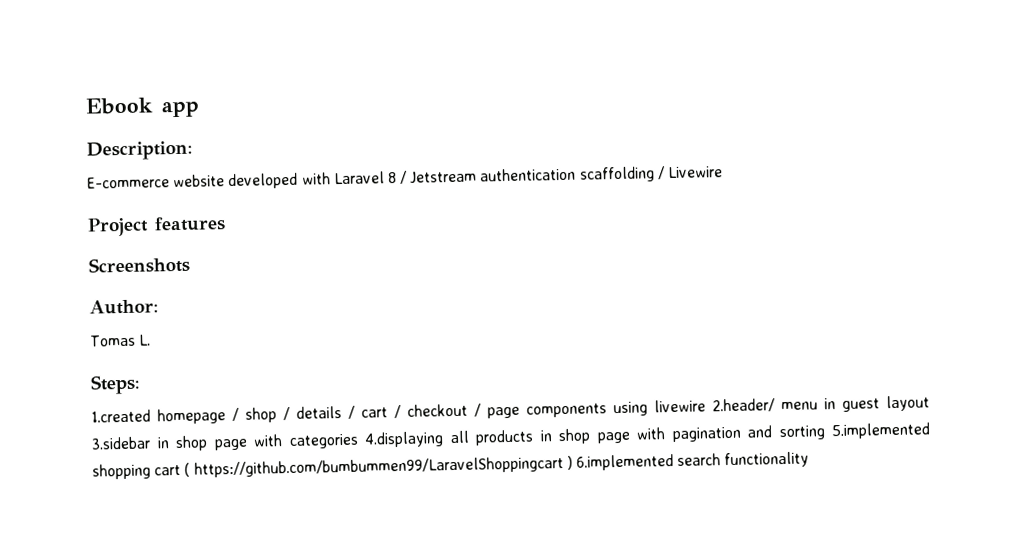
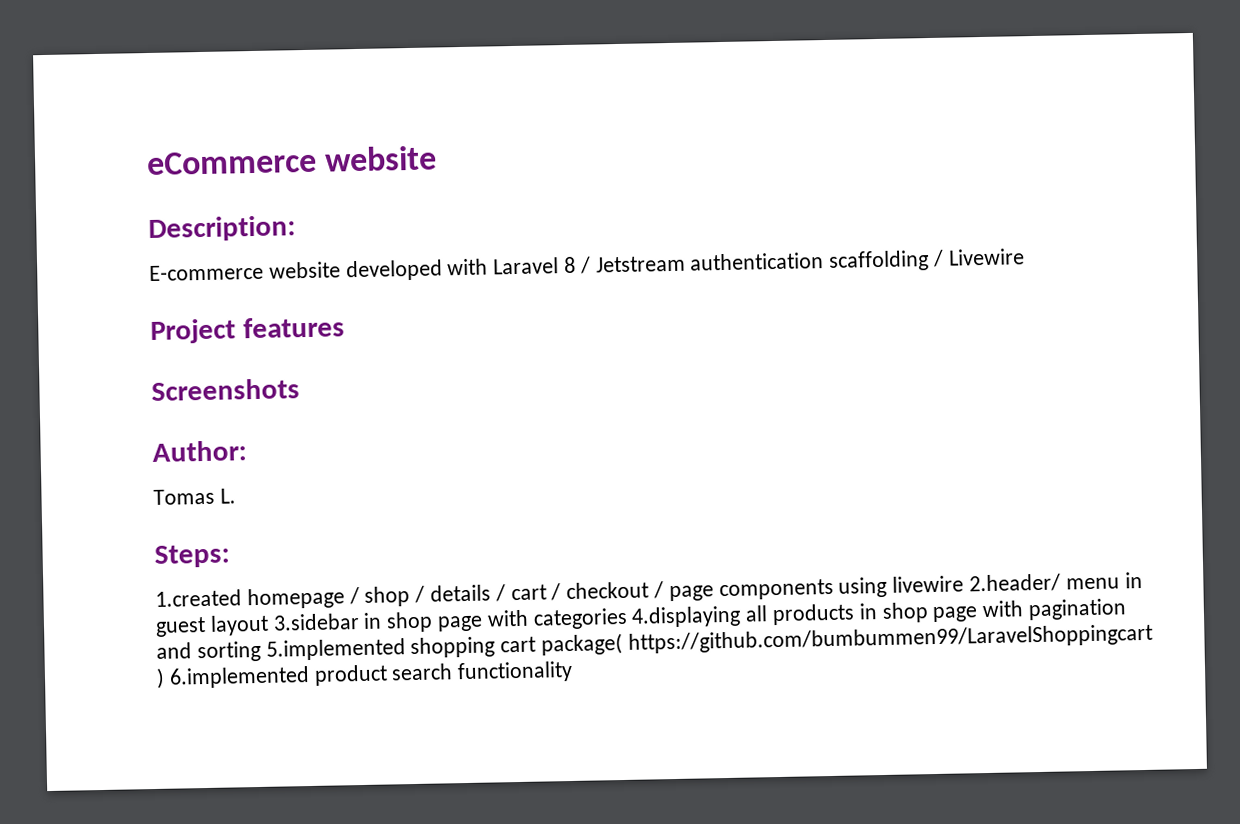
[85,97,200,118] Ebook app -> [146,145,438,176] eCommerce website
[184,462,191,477] ( -> [541,632,624,656] package(
(674, 462) none -> [313,664,388,686] product

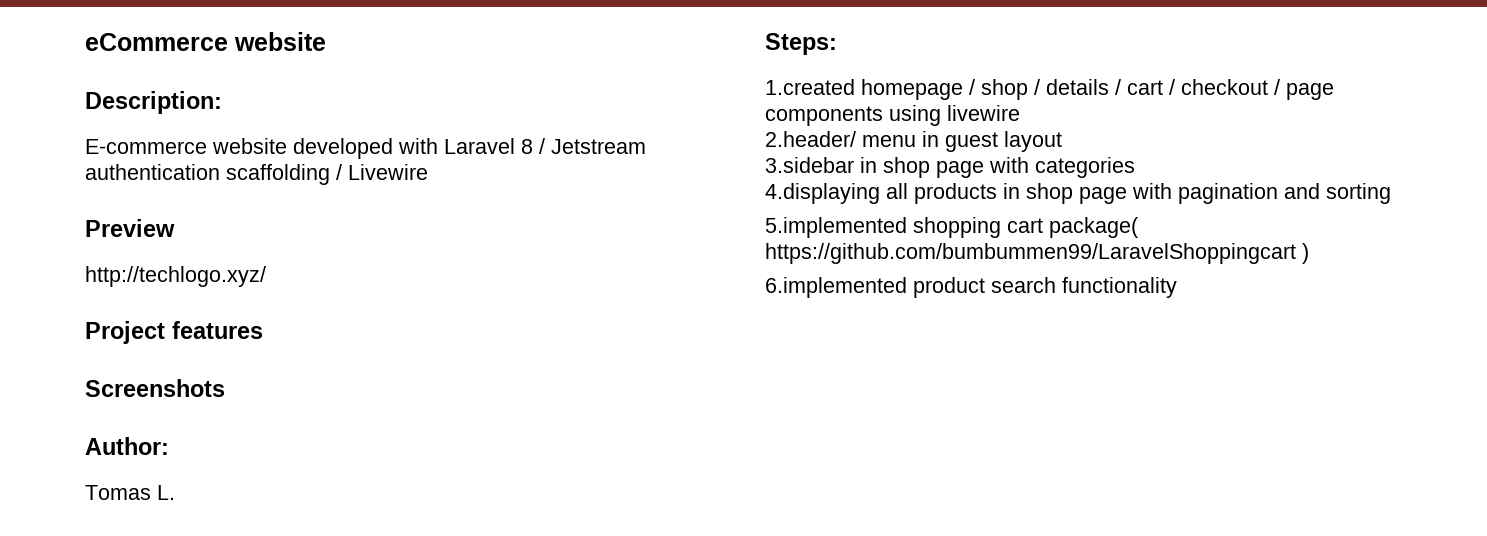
(1025, 257) none -> [85,219,175,237] [85,266,266,287] // Preview // http://techlogo.xyz/
(965, 584) none -> (1020, 113) //
(269, 625) none -> (1062, 141) //
(628, 618) none -> (1135, 167) //
(261, 651) none -> (1391, 193) //
(165, 678) none -> (1309, 253) //

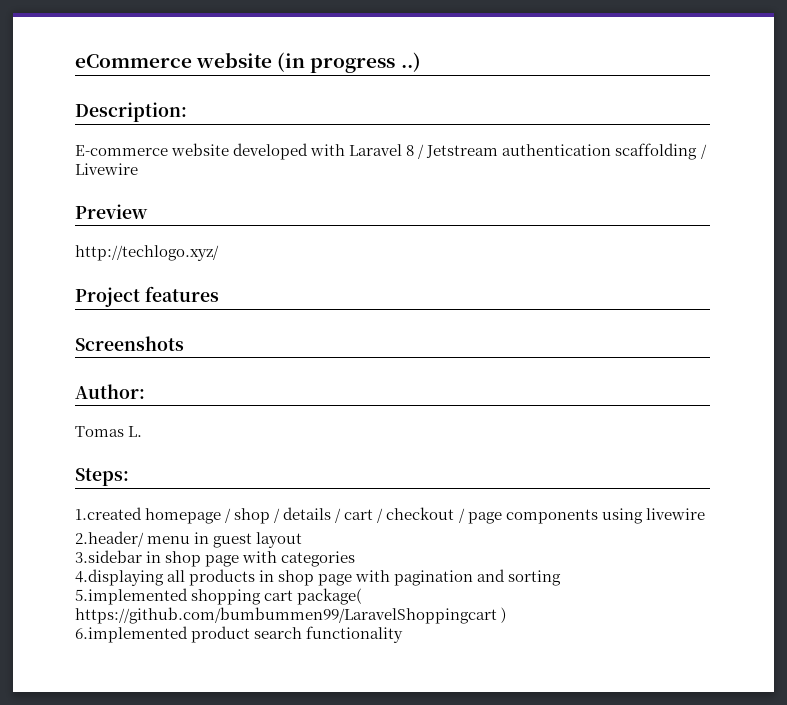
(326, 41) none -> [277,52,421,73] (in progress ..)

